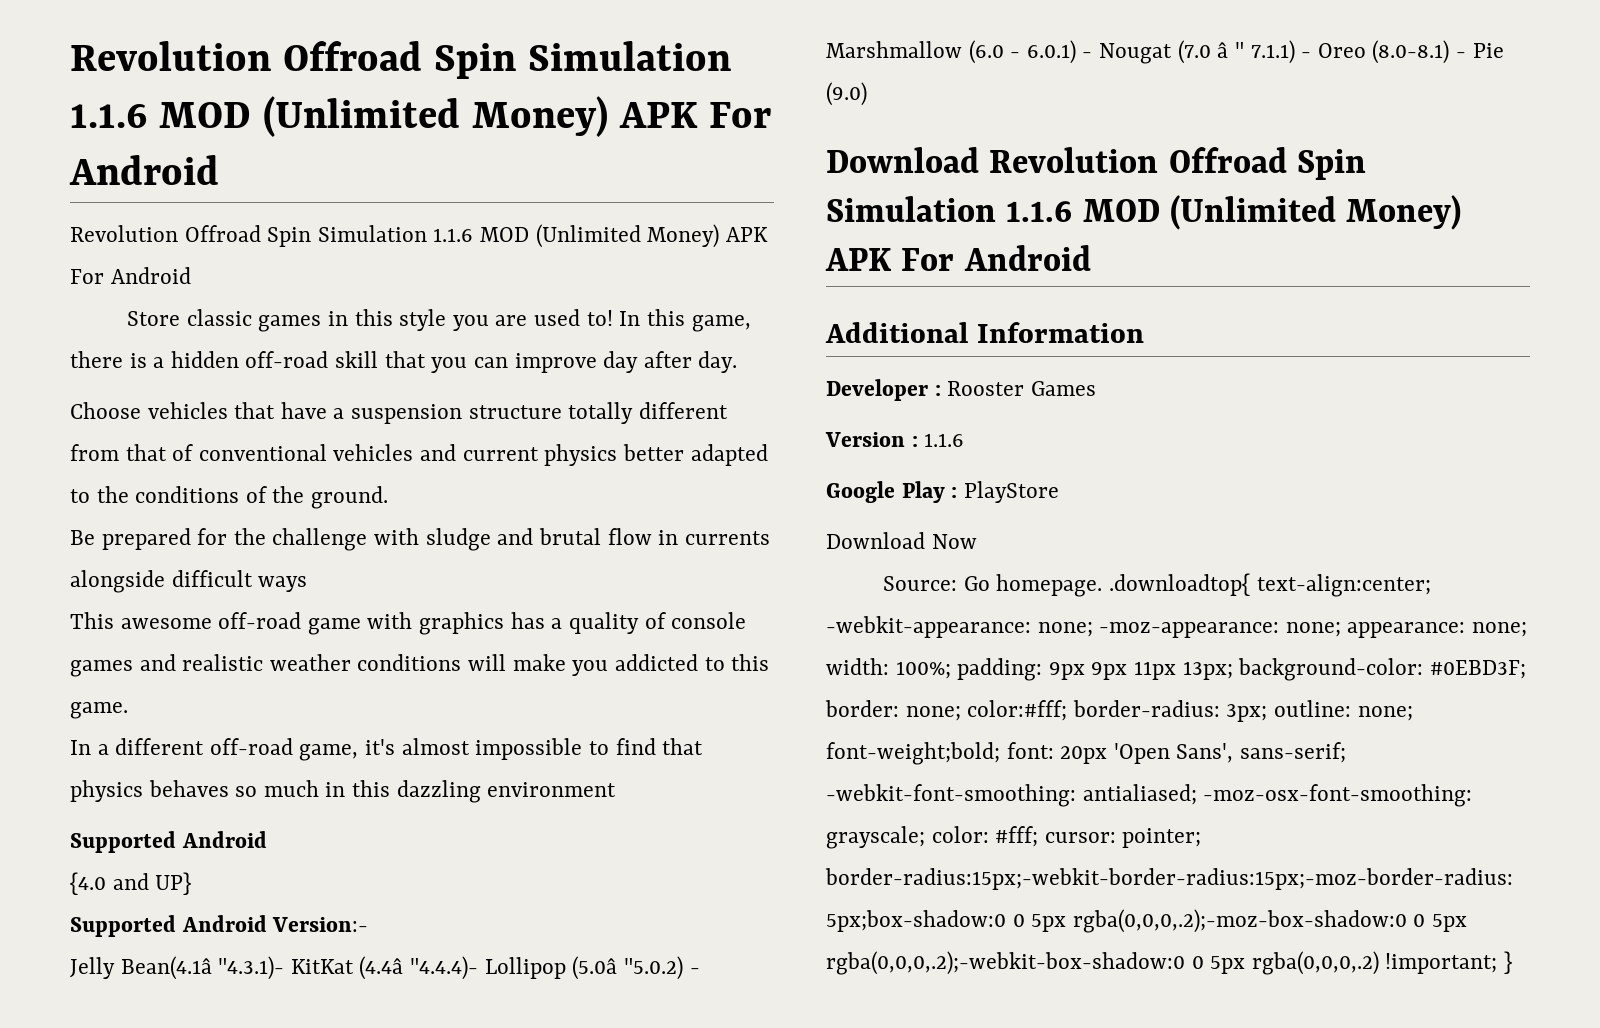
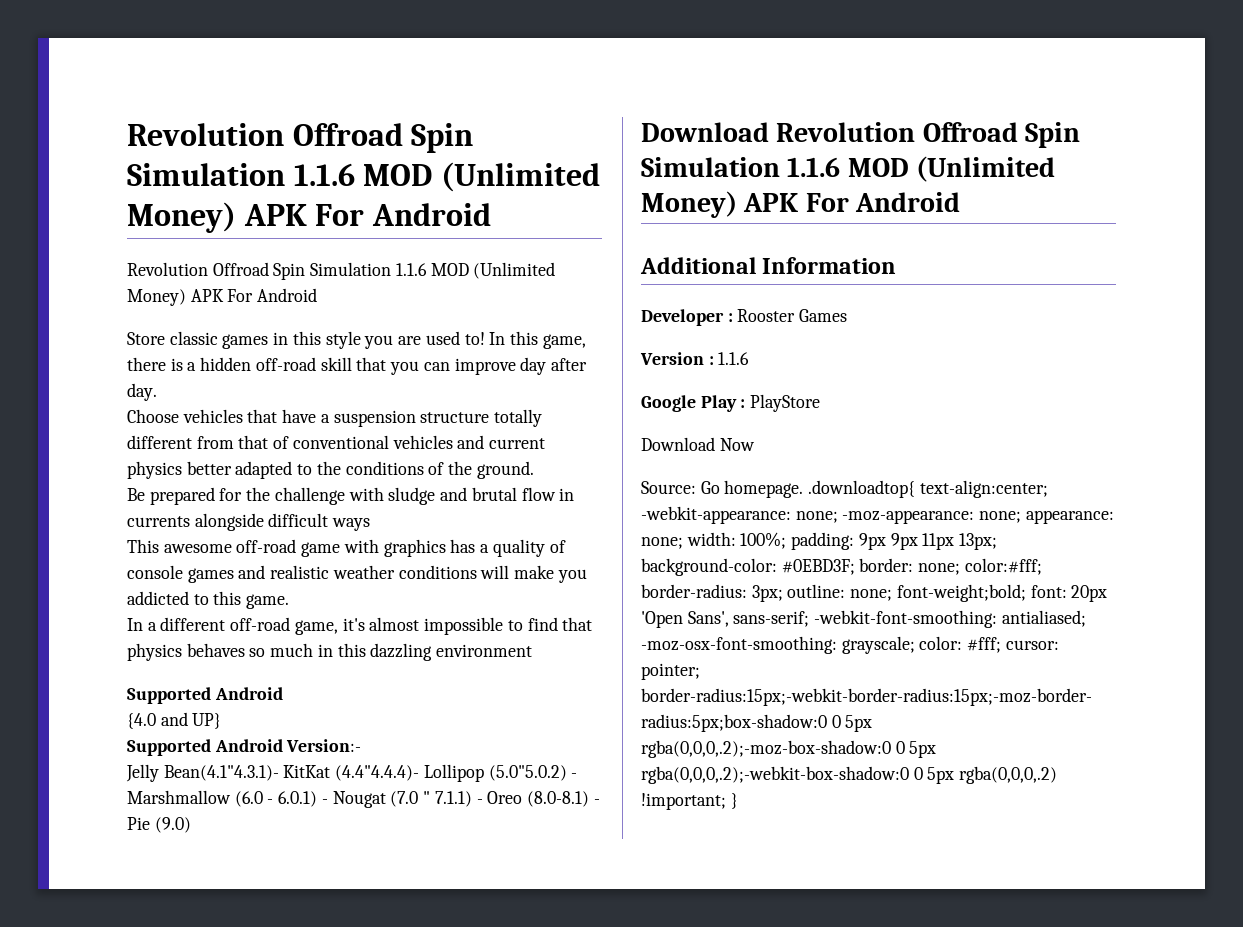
[120,956,683,980] Bean(4.1â "4.3.1)- KitKat (4.4â "4.4.4)- Lollipop (5.0â "5.0.2) -> [163,764,567,782] Bean(4.1"4.3.1)- KitKat (4.4"4.4.4)- Lollipop (5.0"5.0.2)
[1217,42,1229,58] â -> (419, 799) none

